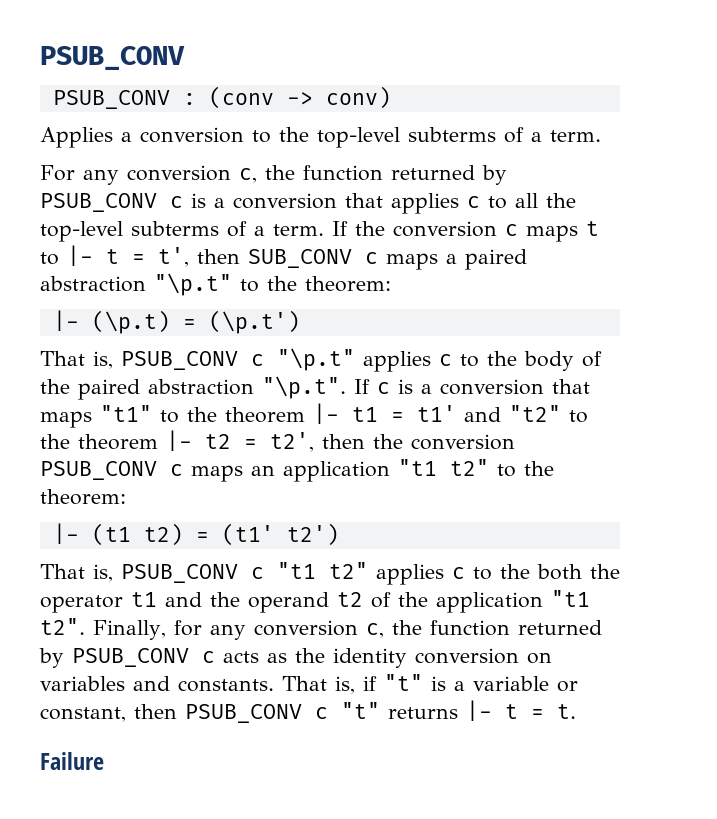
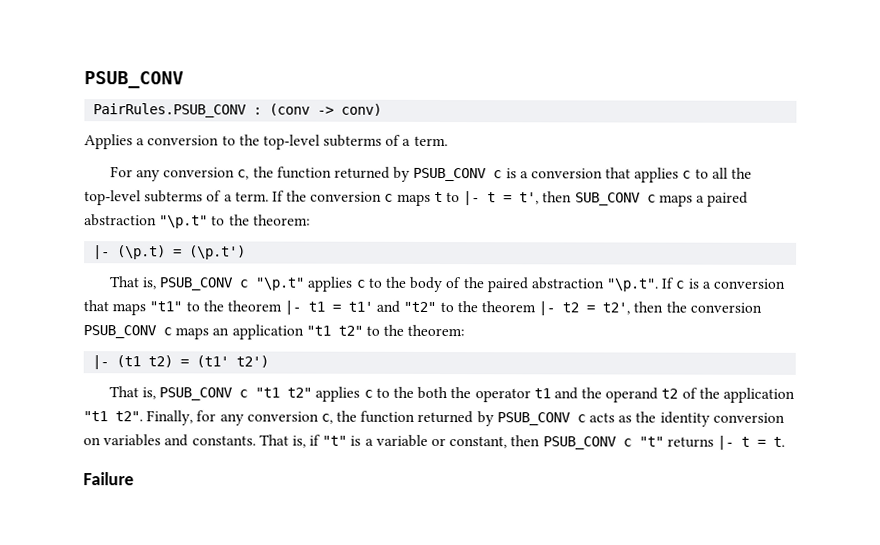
[52,90,170,109] PSUB_CONV -> [93,103,248,118] PairRules.PSUB_CONV

